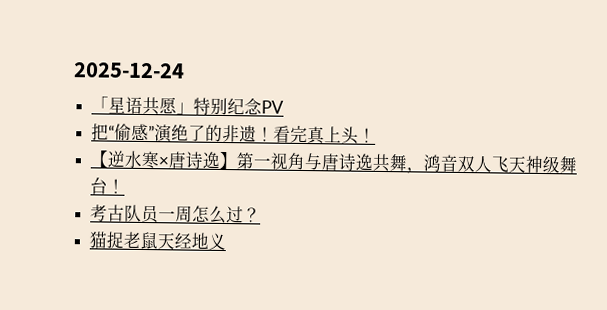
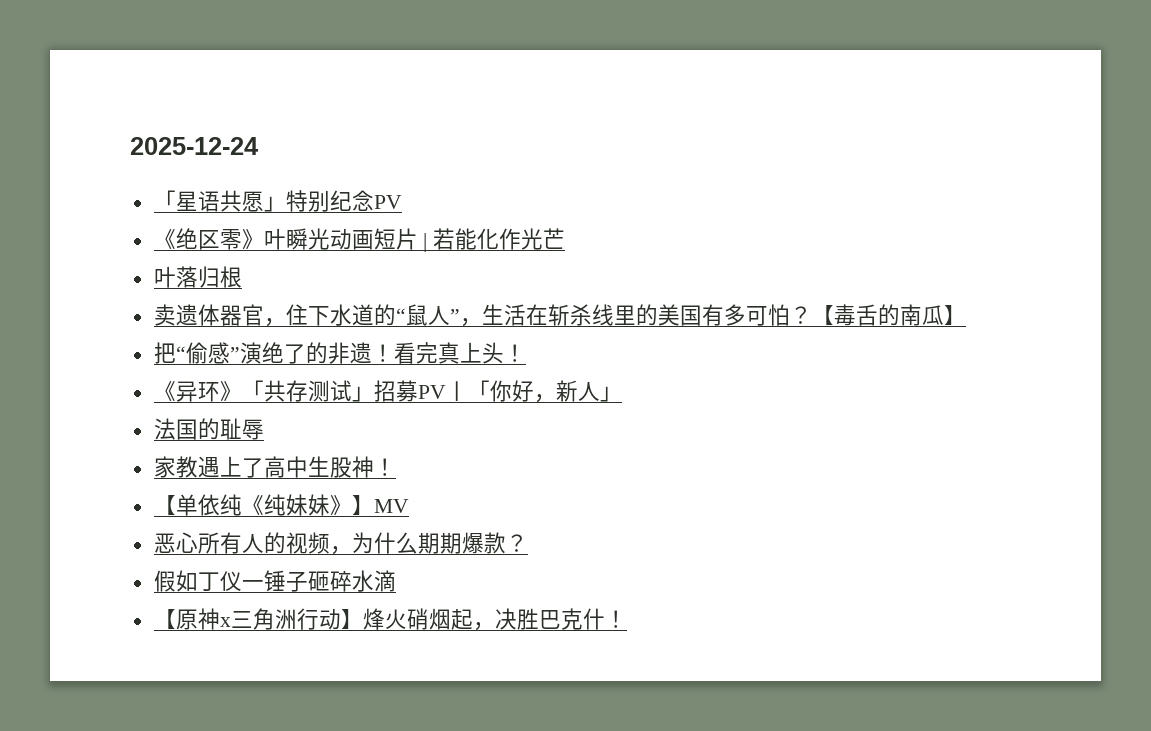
(285, 107) none -> [153,228,566,252] [153,266,242,288] [153,304,966,327] // 《绝区零》叶瞬光动画短片 | 若能化作光芒 // 叶落归根 // 卖遗体器官，住下水道的“鼠人”，生活在斩杀线里的美国有多可怕？【毒舌的南瓜】
[90,150,579,174] [90,177,126,195] [90,204,262,225] [89,231,228,251] 【逆水寒×唐诗逸】第一视角与唐诗逸共舞，鸿音双人飞天神级舞台！ // 考古队员一周怎么过？ // 猫捉老鼠天经地义 -> [153,380,622,403] [153,418,264,440] [153,456,396,478] [153,494,409,516] [153,532,528,555] [153,570,396,592] [153,608,627,631] 《异环》「共存测试」招募PV丨「你好，新人」 // 法国的耻辱 // 家教遇上了高中生股神！ // 【单依纯《纯妹妹》】MV // 恶心所有人的视频，为什么期期爆款？ // 假如丁仪一锤子砸碎水滴 // 【原神x三角洲行动】烽火硝烟起，决胜巴克什！

